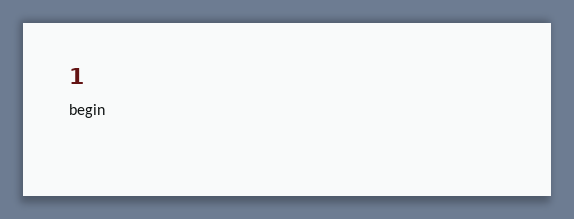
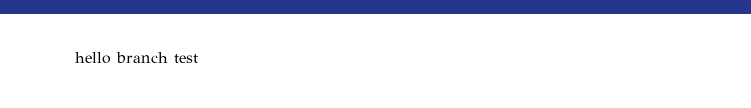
[69,68,84,84] [69,104,105,118] 1 // begin -> [75,52,198,64] hello branch test

